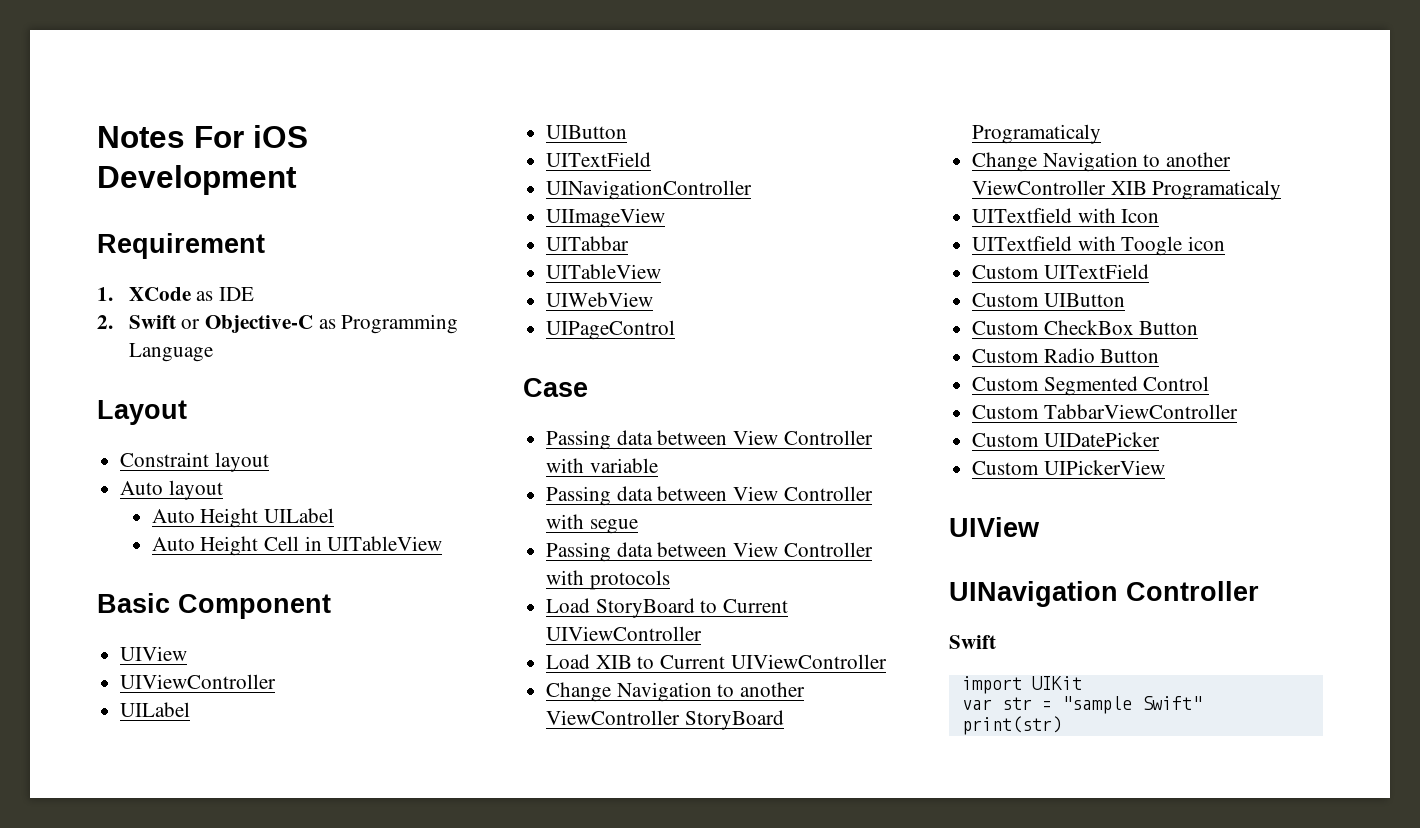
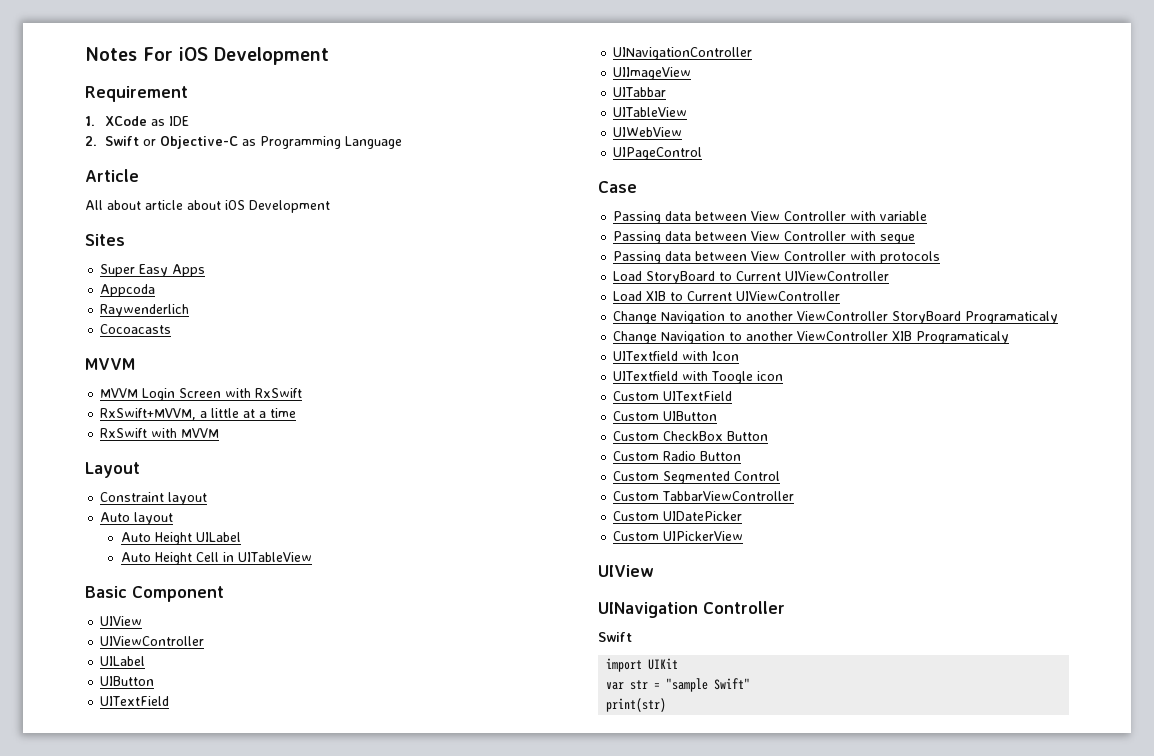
(213, 352) none -> [85,169,139,182] [85,200,330,213] [85,234,125,246] [100,264,206,277] [100,284,156,297] [100,304,190,317] [100,324,172,334] [85,358,135,370] [100,388,303,401] [100,408,297,420] [100,428,220,438] // Article // All about article about iOS Development // Sites // Super Easy Apps // Appcoda // Raywenderlich // Cocoacasts // MVVM // MVVM Login Screen with RxSwift // RxSwift+MVVM, a little at a time // RxSwift with MVVM

